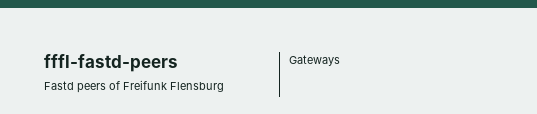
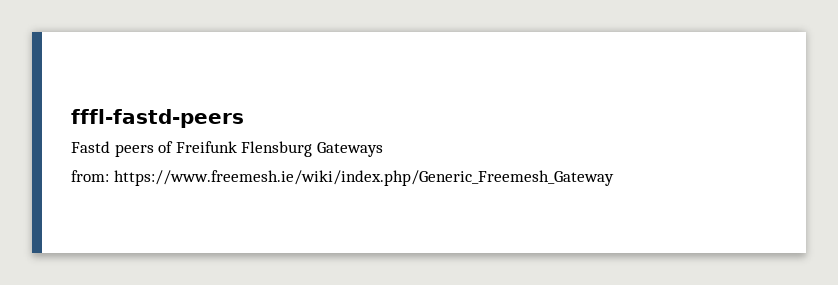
(340, 60) none -> [71,170,614,186] // from: https://www.freemesh.ie/wiki/index.php/Generic_Freemesh_Gateway

